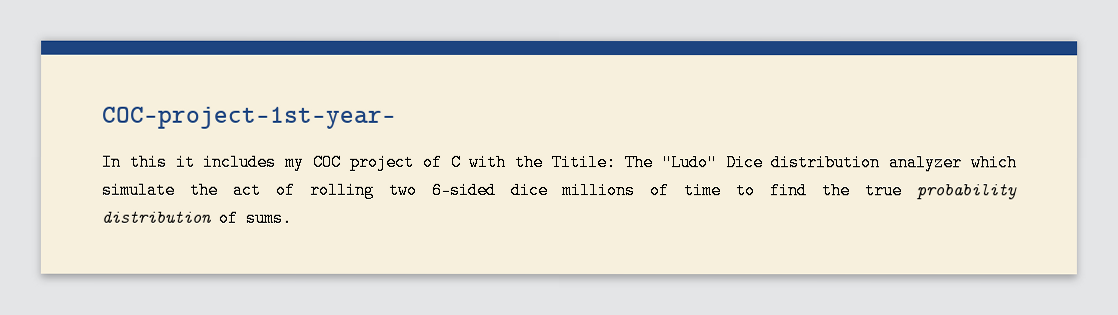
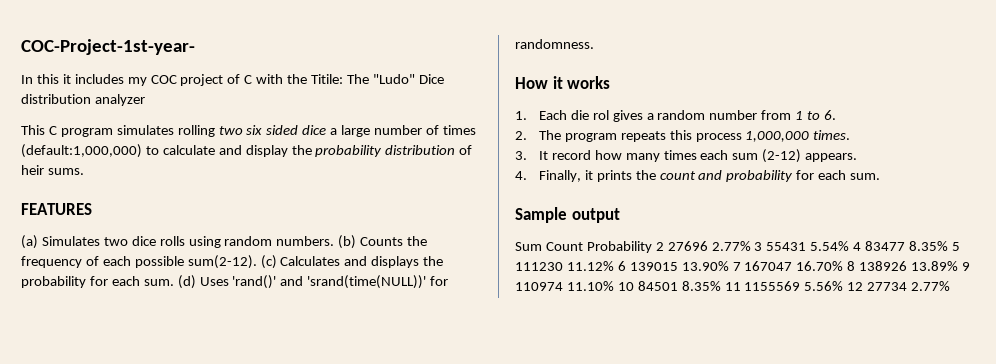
[102,106,397,129] COC-project-1st-year- -> [21,39,195,55] COC-Project-1st-year-
[970,154,1019,172] [101,181,903,200] which simulate the act of rolling two 6-sided dice millions of time to find the true -> [21,125,476,137] [21,144,312,158] // This C program simulates rolling two six sided dice a large number of times (default:1,000,000) to calculate and display the
(238, 218) none -> [21,165,44,175] heir
(292, 218) none -> [21,203,92,215] [21,235,428,249] [21,255,444,269] [21,275,449,289] [515,39,594,49] [515,76,611,89] [515,110,837,122] [515,130,851,142] [515,149,858,163] [515,170,881,182] [515,207,620,223] [515,241,960,253] [515,261,971,271] [515,281,951,291] // FEATURES // (a) Simulates two dice rolls using random numbers. (b) Counts the frequency of each possible sum(2-12). (c) Calculates and displays the probability for each sum. (d) Uses 'rand()' and 'srand(time(NULL))' for randomness. // How it works // 1. Each die rol gives a random number from 1 to 6. // 2. The program repeats this process 1,000,000 times. // 3. It record how many times each sum (2-12) appears. // 4. Finally, it prints the count and probability for each sum. // Sample output // Sum Count Probability 2 27696 2.77% 3 55431 5.54% 4 83477 8.35% 5 111230 11.12% 6 139015 13.90% 7 167047 16.70% 8 138926 13.89% 9 110974 11.10% 10 84501 8.35% 11 1155569 5.56% 12 27734 2.77%

